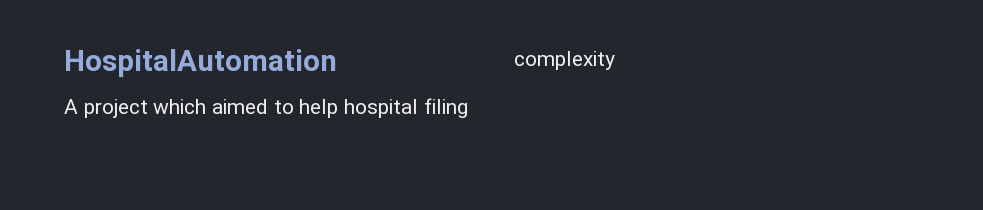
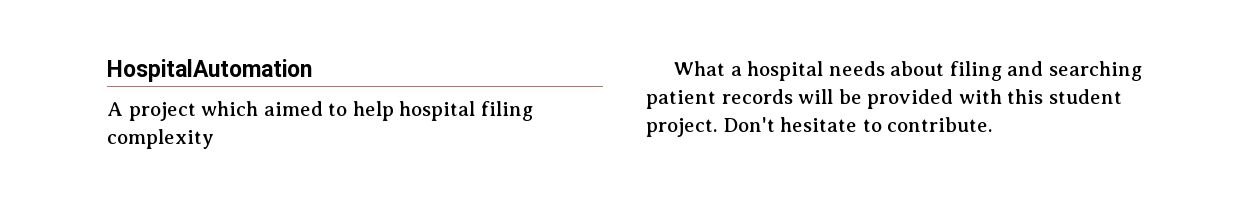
(615, 60) none -> [674,61,1142,81] [646,89,1122,109] [646,117,993,137] // What a hospital needs about filing and searching patient records will be provided with this student project. Don't hesitate to contribute.

